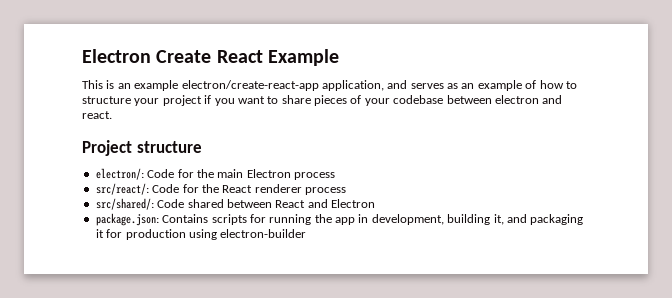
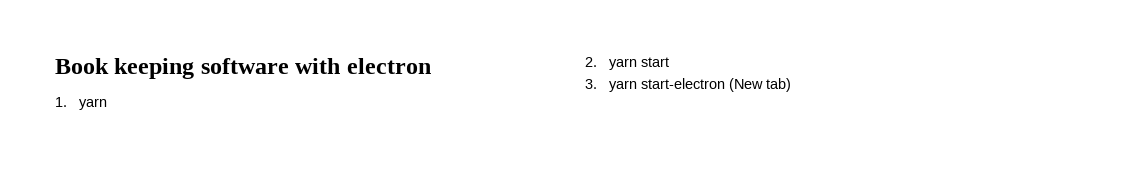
[82,49,339,66] [82,80,577,91] [82,95,563,106] [82,111,112,119] [82,140,202,156] [95,168,335,180] [95,183,346,195] [95,198,375,210] [95,213,584,226] [95,229,307,240] Electron Create React Example // This is an example electron/create-react-app application, and serves as an example of how to structure your project if you want to share pieces of your codebase between electron and react. // Project structure // electron/: Code for the main Electron process // src/react/: Code for the React renderer process // src/shared/: Code shared between React and Electron // package.json: Contains scripts for running the app in development, building it, and packaging it for production using electron-builder -> [55,58,431,79] [55,97,108,110] [585,57,670,70] [585,78,792,92] Book keeping software with electron // 1. yarn // 2. yarn start // 3. yarn start-electron (New tab)

